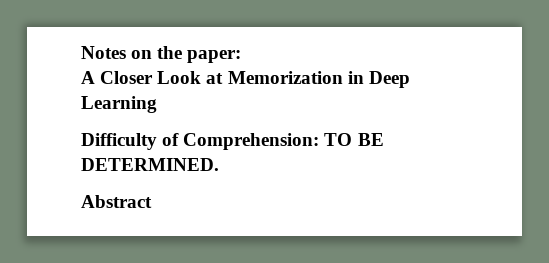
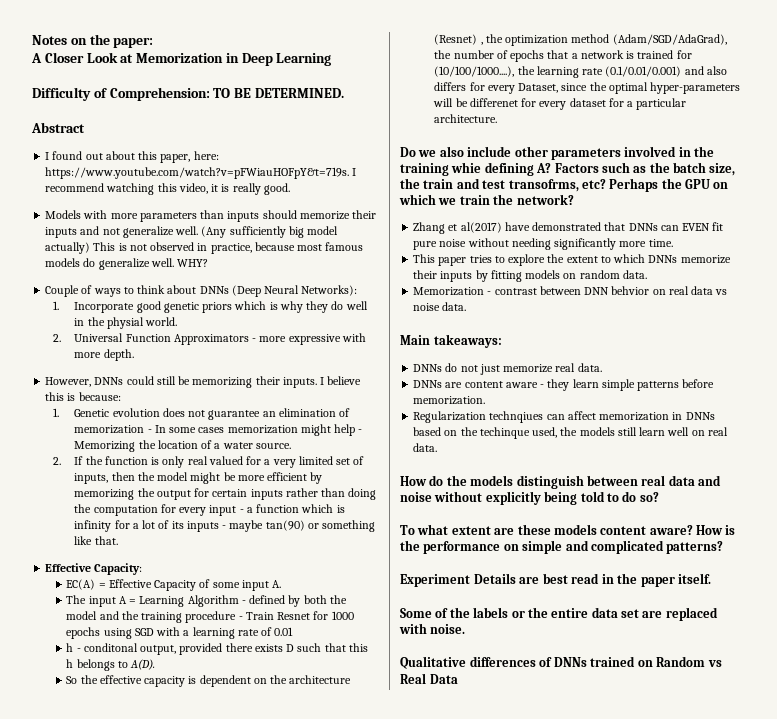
(152, 201) none -> [45,151,219,163] [45,167,357,179] [45,183,290,195] [45,210,377,222] [45,226,339,238] [45,242,364,254] [45,258,209,270] [45,285,358,297] [53,301,368,313] [74,317,178,329] [53,333,366,345] [74,349,134,361] [45,376,362,388] [45,392,121,401] [53,408,351,420] [74,424,363,436] [74,440,291,452] [53,456,365,468] [74,472,323,484] [74,488,377,500] [74,504,345,516] [74,520,375,532] [74,536,118,545] [45,563,143,575] [66,579,282,591] [66,595,347,607] [66,611,354,623] [66,627,294,639] [66,643,368,655] [66,659,156,671] [66,675,352,687] [434,34,727,46] [434,50,692,62] [434,66,727,78] [434,82,741,94] [433,98,687,110] [434,114,498,123] [400,146,714,160] [400,162,736,176] [400,178,729,192] [399,194,574,205] [413,222,724,234] [413,238,673,250] [413,254,731,266] [413,270,647,282] [413,286,728,296] [413,302,467,311] [400,334,502,348] [413,363,602,375] [413,379,715,391] [413,396,486,405] [413,411,715,423] [413,427,728,439] [413,443,438,452] [400,475,721,489] [400,491,659,505] [400,524,736,535] [400,540,724,554] [400,573,712,587] [400,607,718,621] [399,623,466,634] [400,656,722,669] [400,673,458,684] // I found out about this paper, here: https://www.youtube.com/watch?v=pFWiauHOFpY&t=719s. I recommend watching this video, it is really good. // Models with more parameters than inputs should memorize their inputs and not generalize well. (Any sufficiently big model actually) This is not observed in practice, because most famous models do generalize well. WHY? // Couple of ways to think about DNNs (Deep Neural Networks): // 1. Incorporate good genetic priors which is why they do well in the physial world. // 2. Universal Function Approximators - more expressive with more depth. // However, DNNs could still be memorizing their inputs. I believe this is because: // 1. Genetic evolution does not guarantee an elimination of memorization - In some cases memorization might help - Memorizing the location of a water source. // 2. If the function is only real valued for a very limited set of inputs, then the model might be more efficient by memorizing the output for certain inputs rather than doing the computation for every input - a function which is infinity for a lot of its inputs - maybe tan(90) or something like that. // Effective Capacity: // EC(A) = Effective Capacity of some input A. // The input A = Learning Algorithm - defined by both the model and the training procedure - Train Resnet for 1000 epochs using SGD with a learning rate of 0.01 // h - conditonal output, provided there exists D such that this h belongs to A(D). // So the effective capacity is dependent on the architecture (Resnet) , the optimization method (Adam/SGD/AdaGrad), the number of epochs that a network is trained for (10/100/1000....), the learning rate (0.1/0.01/0.001) and also differs for every Dataset, since the optimal hyper-parameters will be differenet for every dataset for a particular architecture. // Do we also include other parameters involved in the training whie defining A? Factors such as the batch size, the train and test transofrms, etc? Perhaps the GPU on which we train the network? // Zhang et al(2017) have demonstrated that DNNs can EVEN fit pure noise without needing significantly more time. // This paper tries to explore the extent to which DNNs memorize their inputs by fitting models on random data. // Memorization - contrast between DNN behvior on real data vs noise data. // Main takeaways: // DNNs do not just memorize real data. // DNNs are content aware - they learn simple patterns before memorization. // Regularization technqiues can affect memorization in DNNs based on the techinque used, the models still learn well on real data. // How do the models distinguish between real data and noise without explicitly being told to do so? // To what extent are these models content aware? How is the performance on simple and complicated patterns? // Experiment Details are best read in the paper itself. // Some of the labels or the entire data set are replaced with noise. // Qualitative differences of DNNs trained on Random vs Real Data

